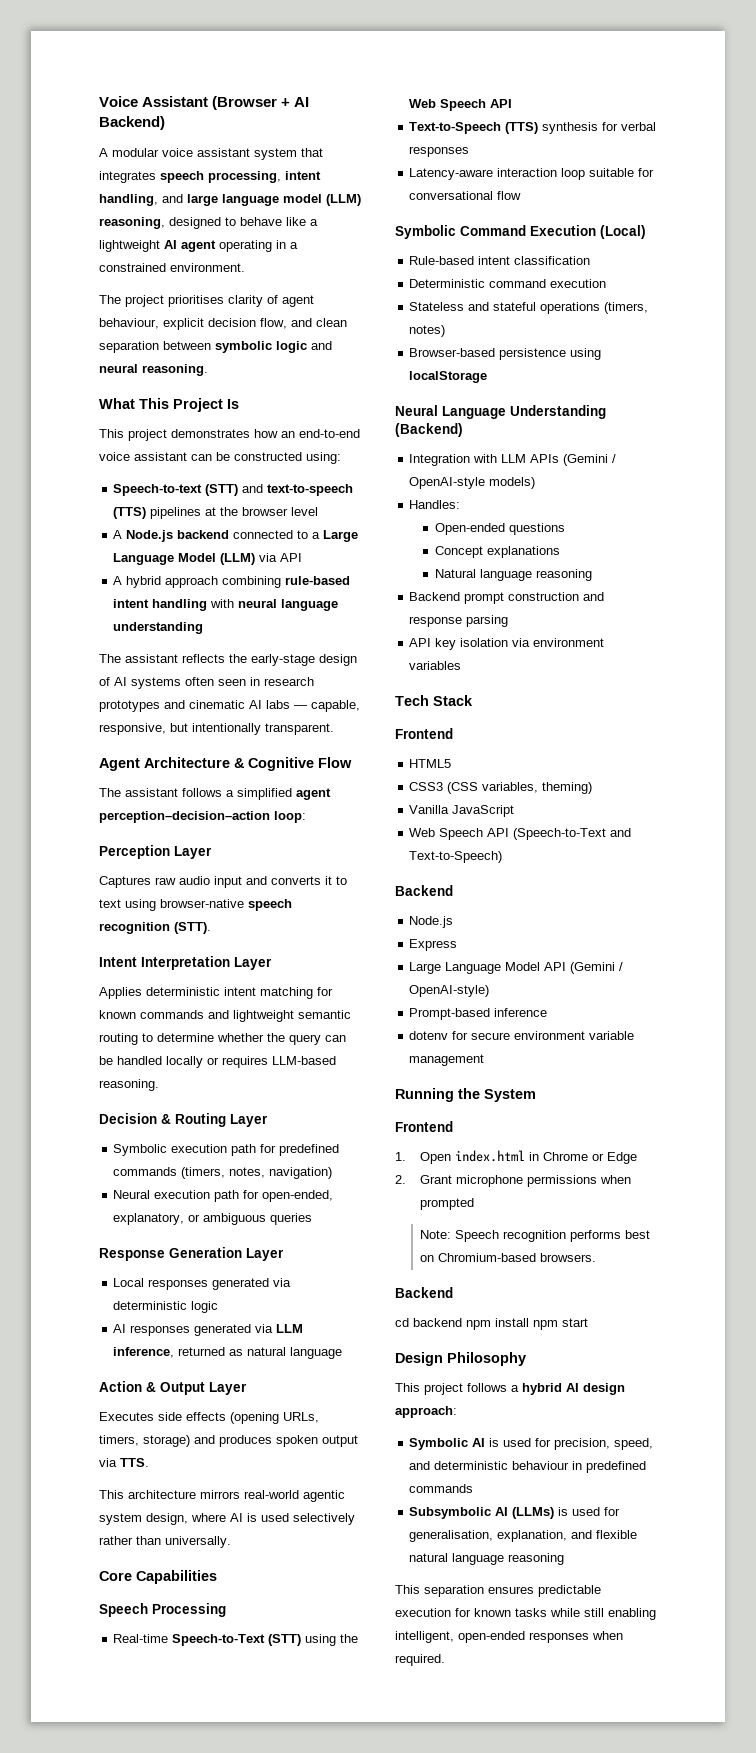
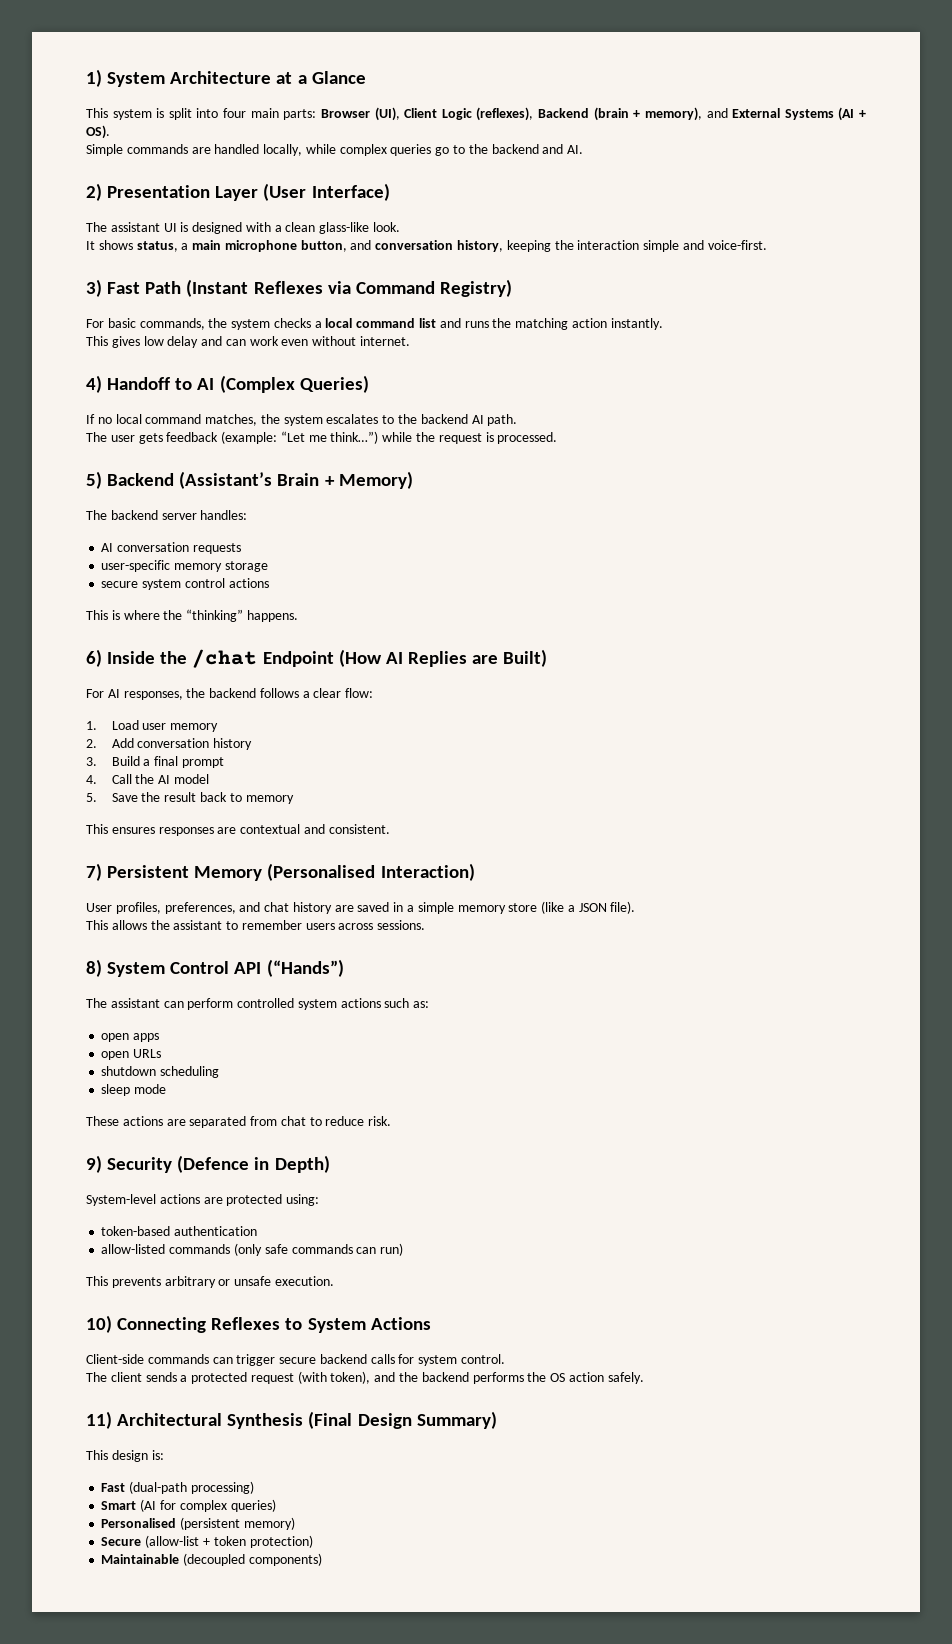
[99,96,310,110] [99,116,165,130] [99,148,323,160] [99,171,321,183] [99,194,361,206] [99,217,318,229] [99,240,298,252] [99,263,245,272] [99,295,314,307] [99,318,347,330] [99,341,332,353] [99,364,208,376] [99,398,239,412] [99,429,360,441] [99,452,341,464] [113,484,354,496] [113,507,319,519] [113,530,359,542] [113,553,303,565] [113,576,351,588] [113,599,339,611] [113,622,204,634] [99,654,357,666] [99,677,314,689] [99,700,360,712] [99,723,334,735] [99,757,352,771] [99,788,331,800] [99,811,306,823] [99,845,212,859] [99,876,347,888] [99,899,292,911] [99,922,211,934] [99,956,272,970] [99,987,333,999] [99,1010,351,1022] [99,1033,346,1045] [99,1056,336,1068] [99,1079,159,1091] [99,1113,268,1127] [113,1144,340,1156] [113,1167,333,1179] [113,1190,334,1202] [113,1213,313,1225] [99,1247,284,1261] [113,1278,292,1290] [113,1301,219,1313] [113,1324,304,1336] [113,1347,343,1359] [99,1381,247,1395] [99,1412,319,1424] [99,1435,358,1447] [99,1458,149,1467] [99,1490,345,1502] [99,1513,355,1525] [99,1536,231,1548] [99,1570,217,1584] [99,1603,226,1617] [113,1634,359,1646] [409,99,513,111] [409,122,657,134] [409,146,470,157] [409,168,655,180] [409,191,522,200] [395,225,646,239] [409,256,591,265] [409,279,607,288] [409,302,649,314] [409,325,446,337] [409,348,602,360] [409,371,488,383] [395,405,606,419] [395,423,463,437] [409,454,617,466] [409,477,536,489] [409,500,461,509] [434,523,565,535] [434,546,560,558] [434,569,592,581] [409,592,605,604] [409,615,509,627] [409,638,605,650] [409,661,462,670] [395,695,473,706] [395,728,453,739] [409,759,452,768] [409,782,593,794] [409,805,515,817] [409,828,632,840] [409,851,503,863] [395,885,453,896] [409,916,454,928] [409,939,458,951] [409,962,624,974] [409,985,490,997] [409,1008,548,1020] [409,1031,635,1040] [409,1054,485,1066] [395,1088,536,1102] [395,1121,453,1132] [395,1150,638,1164] [395,1175,632,1187] [420,1198,475,1210] [420,1230,651,1242] [420,1253,597,1262] [395,1287,453,1298] [395,1318,588,1330] [395,1352,526,1366] [395,1383,625,1395] [395,1406,457,1418] [409,1438,654,1450] [409,1461,647,1473] [409,1484,474,1493] [409,1507,621,1519] [409,1530,638,1542] [409,1553,565,1565] [395,1585,601,1597] [395,1608,656,1620] [395,1631,623,1643] [395,1654,445,1666] Voice Assistant (Browser + AI Backend) // A modular voice assistant system that integrates speech processing, intent handling, and large language model (LLM) reasoning, designed to behave like a lightweight AI agent operating in a constrained environment. // The project prioritises clarity of agent behaviour, explicit decision flow, and clean separation between symbolic logic and neural reasoning. // What This Project Is // This project demonstrates how an end-to-end voice assistant can be constructed using: // Speech-to-text (STT) and text-to-speech (TTS) pipelines at the browser level // A Node.js backend connected to a Large Language Model (LLM) via API // A hybrid approach combining rule-based intent handling with neural language understanding // The assistant reflects the early-stage design of AI systems often seen in research prototypes and cinematic AI labs — capable, responsive, but intentionally transparent. // Agent Architecture & Cognitive Flow // The assistant follows a simplified agent perception–decision–action loop: // Perception Layer // Captures raw audio input and converts it to text using browser-native speech recognition (STT). // Intent Interpretation Layer // Applies deterministic intent matching for known commands and lightweight semantic routing to determine whether the query can be handled locally or requires LLM-based reasoning. // Decision & Routing Layer // Symbolic execution path for predefined commands (timers, notes, navigation) // Neural execution path for open-ended, explanatory, or ambiguous queries // Response Generation Layer // Local responses generated via deterministic logic // AI responses generated via LLM inference, returned as natural language // Action & Output Layer // Executes side effects (opening URLs, timers, storage) and produces spoken output via TTS. // This architecture mirrors real-world agentic system design, where AI is used selectively rather than universally. // Core Capabilities // Speech Processing // Real-time Speech-to-Text (STT) using the Web Speech API // Text-to-Speech (TTS) synthesis for verbal responses // Latency-aware interaction loop suitable for conversational flow // Symbolic Command Execution (Local) // Rule-based intent classification // Deterministic command execution // Stateless and stateful operations (timers, notes) // Browser-based persistence using localStorage // Neural Language Understanding (Backend) // Integration with LLM APIs (Gemini / OpenAI-style models) // Handles: // Open-ended questions // Concept explanations // Natural language reasoning // Backend prompt construction and response parsing // API key isolation via environment variables // Tech Stack // Frontend // HTML5 // CSS3 (CSS variables, theming) // Vanilla JavaScript // Web Speech API (Speech-to-Text and Text-to-Speech) // Backend // Node.js // Express // Large Language Model API (Gemini / OpenAI-style) // Prompt-based inference // dotenv for secure environment variable management // Running the System // Frontend // 1. Open index.html in Chrome or Edge // 2. Grant microphone permissions when prompted // Note: Speech recognition performs best on Chromium-based browsers. // Backend // cd backend npm install npm start // Design Philosophy // This project follows a hybrid AI design approach: // Symbolic AI is used for precision, speed, and deterministic behaviour in predefined commands // Subsymbolic AI (LLMs) is used for generalisation, explanation, and flexible natural language reasoning // This separation ensures predictable execution for known tasks while still enabling intelligent, open-ended responses when required. -> [86,69,366,87] [86,107,866,121] [86,125,110,139] [86,144,584,156] [86,183,390,201] [86,222,401,234] [86,240,767,252] [86,279,512,297] [86,318,663,330] [86,336,411,348] [86,375,369,393] [86,414,518,426] [86,431,558,444] [86,471,413,489] [86,510,248,520] [101,542,241,554] [101,560,268,572] [101,578,269,590] [86,609,298,622] [86,649,548,668] [86,688,374,700] [86,720,219,732] [86,738,253,750] [86,756,225,768] [86,774,210,784] [86,792,294,804] [86,824,390,836] [86,863,475,881] [86,901,636,914] [86,920,426,930] [86,959,344,977] [86,998,430,1010] [101,1033,160,1042] [101,1049,162,1060] [101,1066,220,1078] [101,1084,167,1096] [86,1116,392,1128] [86,1155,330,1173] [86,1194,320,1206] [101,1226,258,1236] [101,1243,404,1256] [86,1276,334,1288] [86,1315,431,1333] [86,1354,506,1366] [86,1371,644,1384] [86,1411,497,1429] [86,1450,164,1462] [101,1481,254,1494] [101,1499,276,1512] [101,1517,295,1530] [101,1535,313,1548] [101,1553,322,1566] 1) System Architecture at a Glance // This system is split into four main parts: Browser (UI), Client Logic (reflexes), Backend (brain + memory), and External Systems (AI + OS). // Simple commands are handled locally, while complex queries go to the backend and AI. // 2) Presentation Layer (User Interface) // The assistant UI is designed with a clean glass-like look. // It shows status, a main microphone button, and conversation history, keeping the interaction simple and voice-first. // 3) Fast Path (Instant Reflexes via Command Registry) // For basic commands, the system checks a local command list and runs the matching action instantly. // This gives low delay and can work even without internet. // 4) Handoff to AI (Complex Queries) // If no local command matches, the system escalates to the backend AI path. // The user gets feedback (example: “Let me think…”) while the request is processed. // 5) Backend (Assistant’s Brain + Memory) // The backend server handles: // AI conversation requests // user-specific memory storage // secure system control actions // This is where the “thinking” happens. // 6) Inside the /chat Endpoint (How AI Replies are Built) // For AI responses, the backend follows a clear flow: // 1. Load user memory // 2. Add conversation history // 3. Build a final prompt // 4. Call the AI model // 5. Save the result back to memory // This ensures responses are contextual and consistent. // 7) Persistent Memory (Personalised Interaction) // User profiles, preferences, and chat history are saved in a simple memory store (like a JSON file). // This allows the assistant to remember users across sessions. // 8) System Control API (“Hands”) // The assistant can perform controlled system actions such as: // open apps // open URLs // shutdown scheduling // sleep mode // These actions are separated from chat to reduce risk. // 9) Security (Defence in Depth) // System-level actions are protected using: // token-based authentication // allow-listed commands (only safe commands can run) // This prevents arbitrary or unsafe execution. // 10) Connecting Reflexes to System Actions // Client-side commands can trigger secure backend calls for system control. // The client sends a protected request (with token), and the backend performs the OS action safely. // 11) Architectural Synthesis (Final Design Summary) // This design is: // Fast (dual-path processing) // Smart (AI for complex queries) // Personalised (persistent memory) // Secure (allow-list + token protection) // Maintainable (decoupled components)

